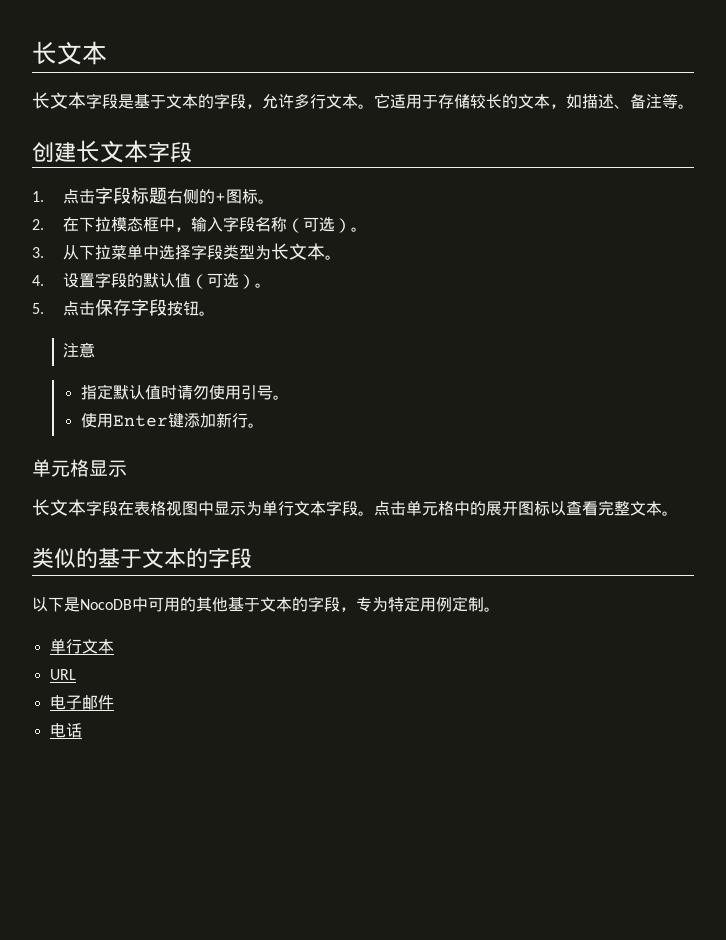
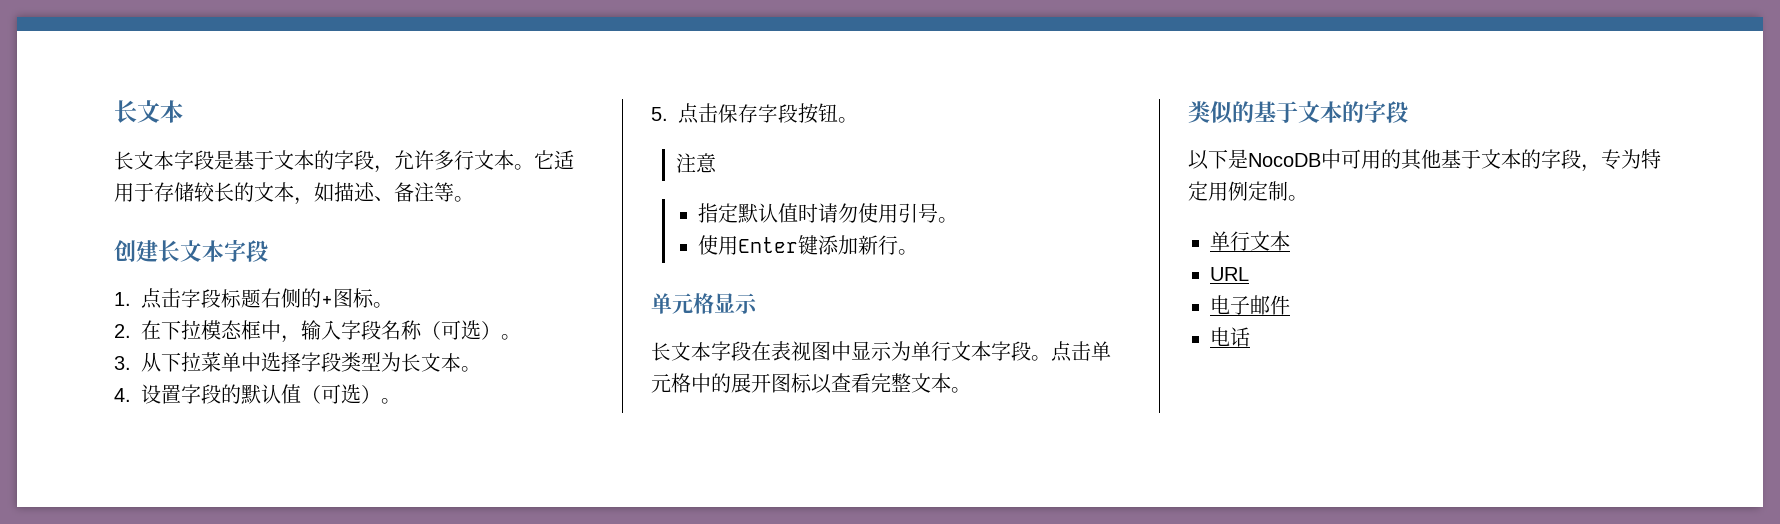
[150,501,166,516] 格 -> (791, 351) none

